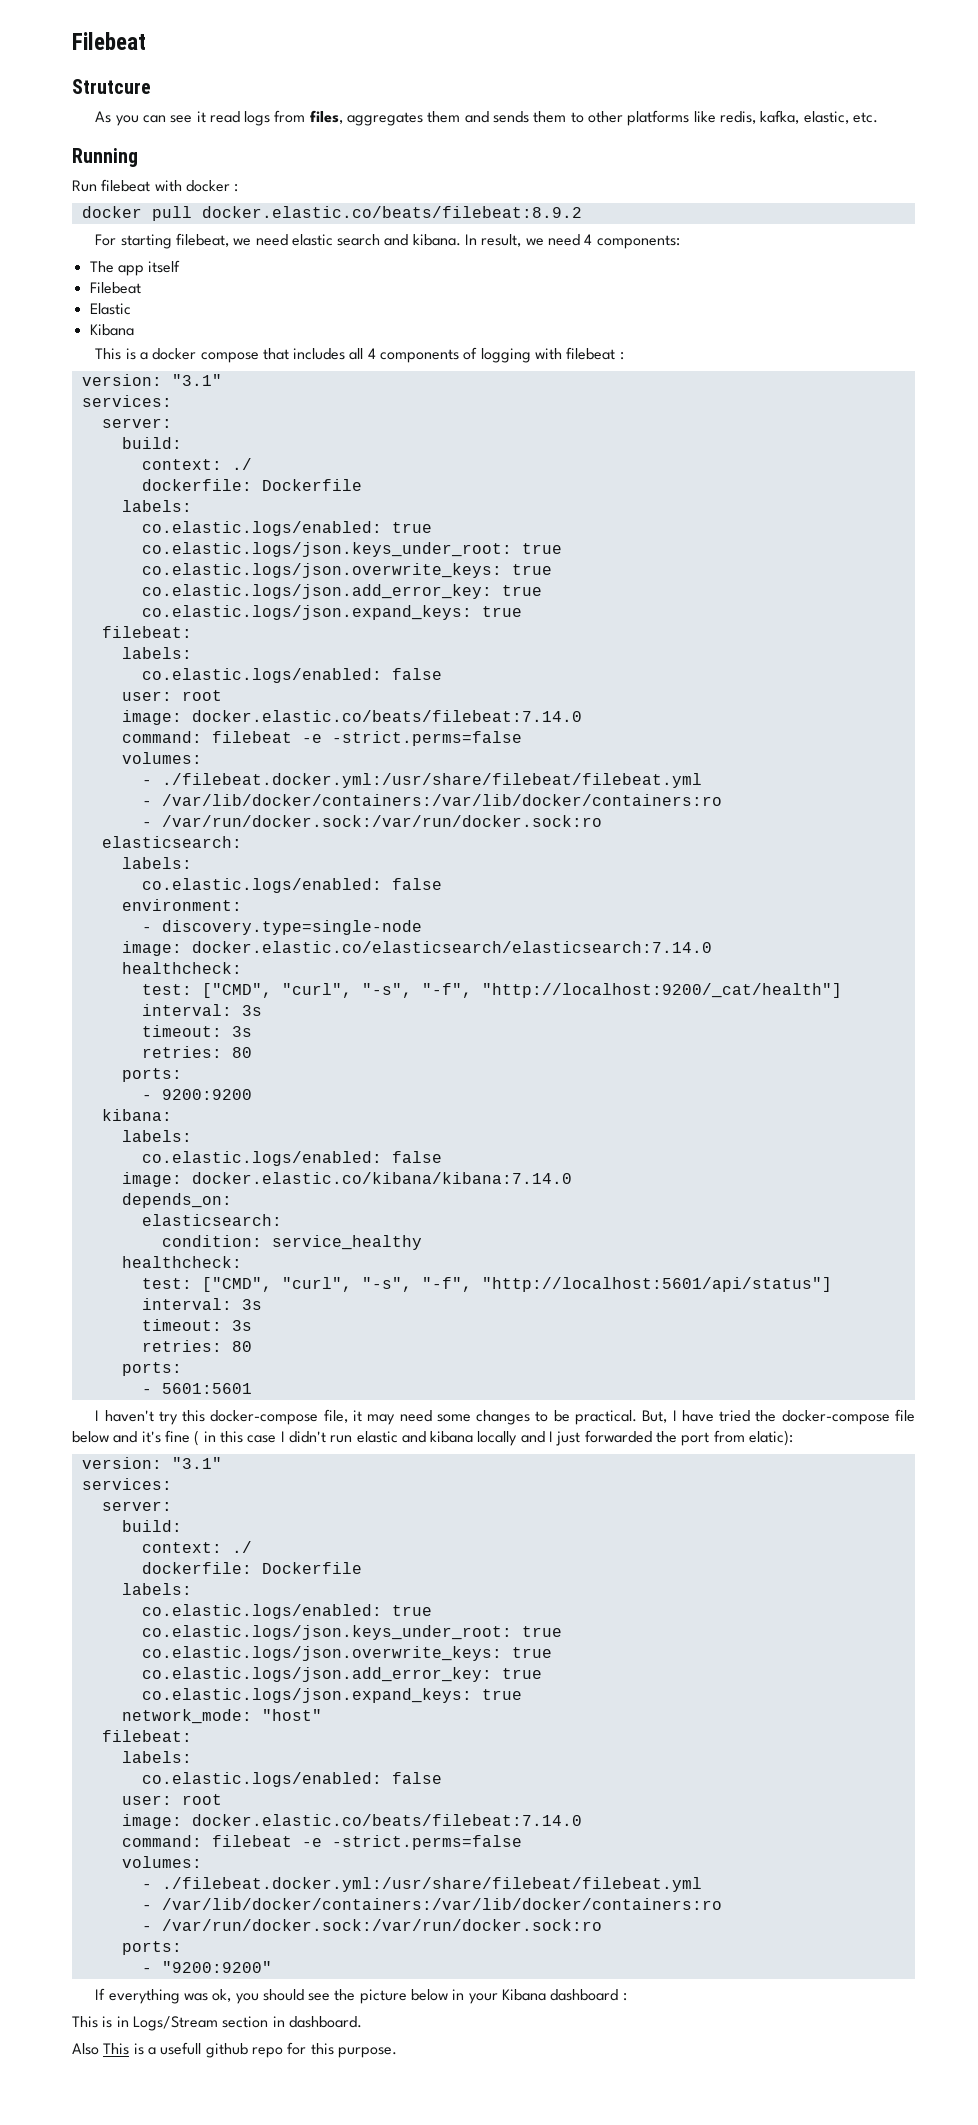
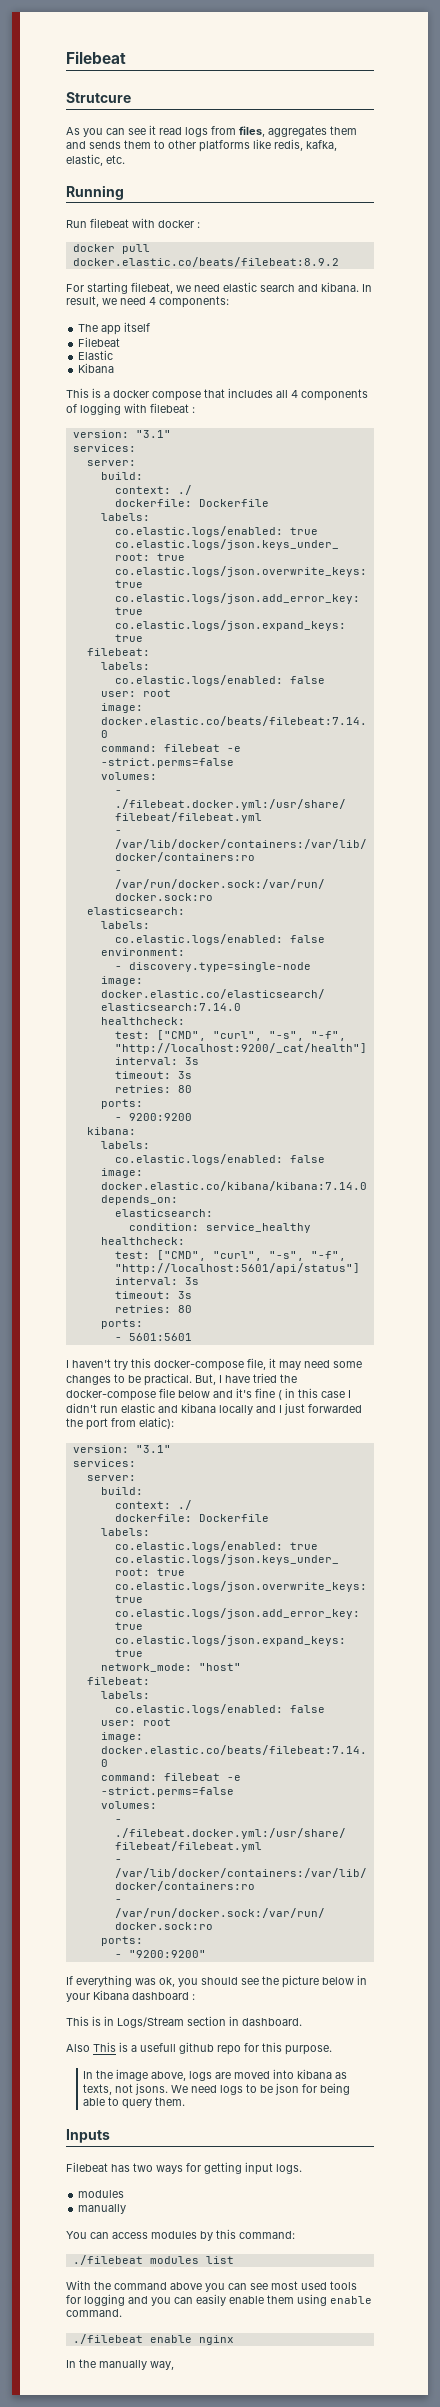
(397, 2052) none -> [83,2069,348,2081] [83,2083,351,2095] [83,2097,186,2109] [66,2129,110,2143] [66,2162,302,2175] [78,2190,125,2198] [78,2204,127,2214] [66,2229,295,2241] [72,2255,234,2265] [66,2280,357,2292] [66,2294,372,2306] [66,2309,122,2317] [72,2334,234,2345] [66,2359,174,2370] // In the image above, logs are moved into kibana as texts, not jsons. We need logs to be json for being able to query them. // Inputs // Filebeat has two ways for getting input logs. // modules // manually // You can access modules by this command: // ./filebeat modules list // With the command above you can see most used tools for logging and you can easily enable them using enable command. // ./filebeat enable nginx // In the manually way,

